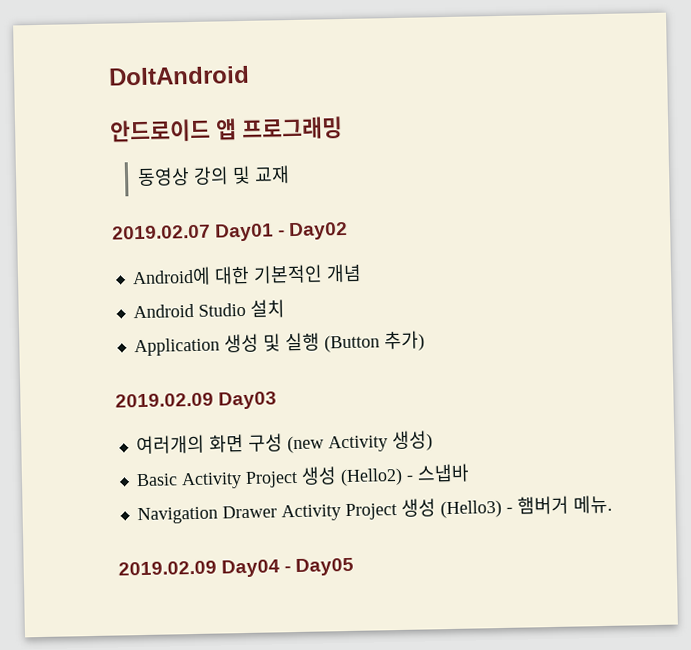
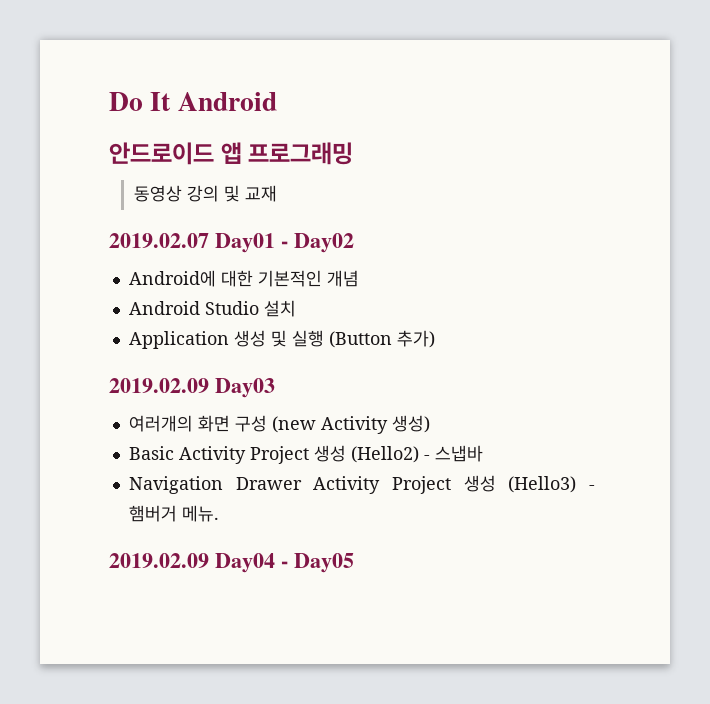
[108,65,250,86] DoItAndroid -> [109,92,277,111] Do It Android

